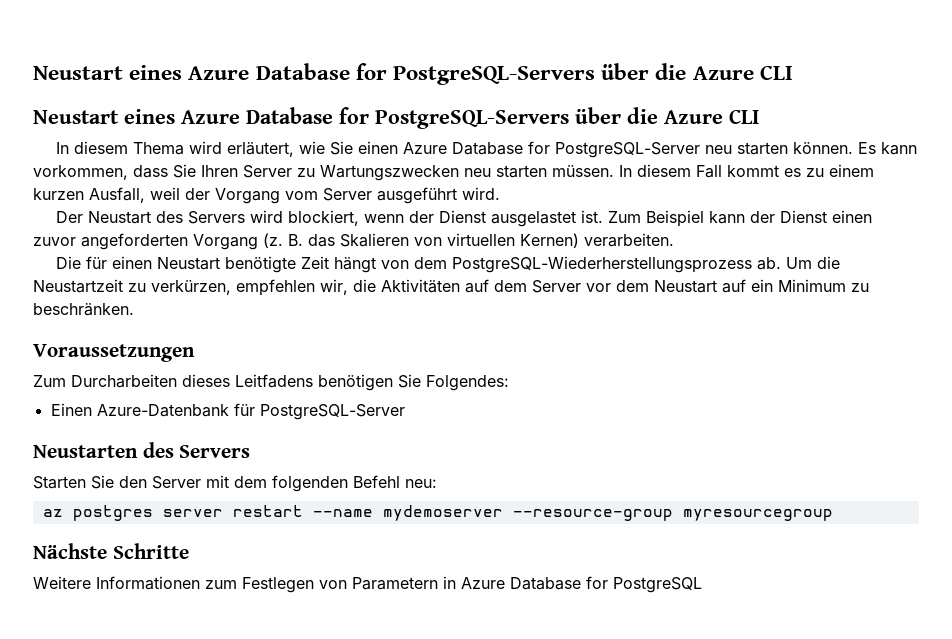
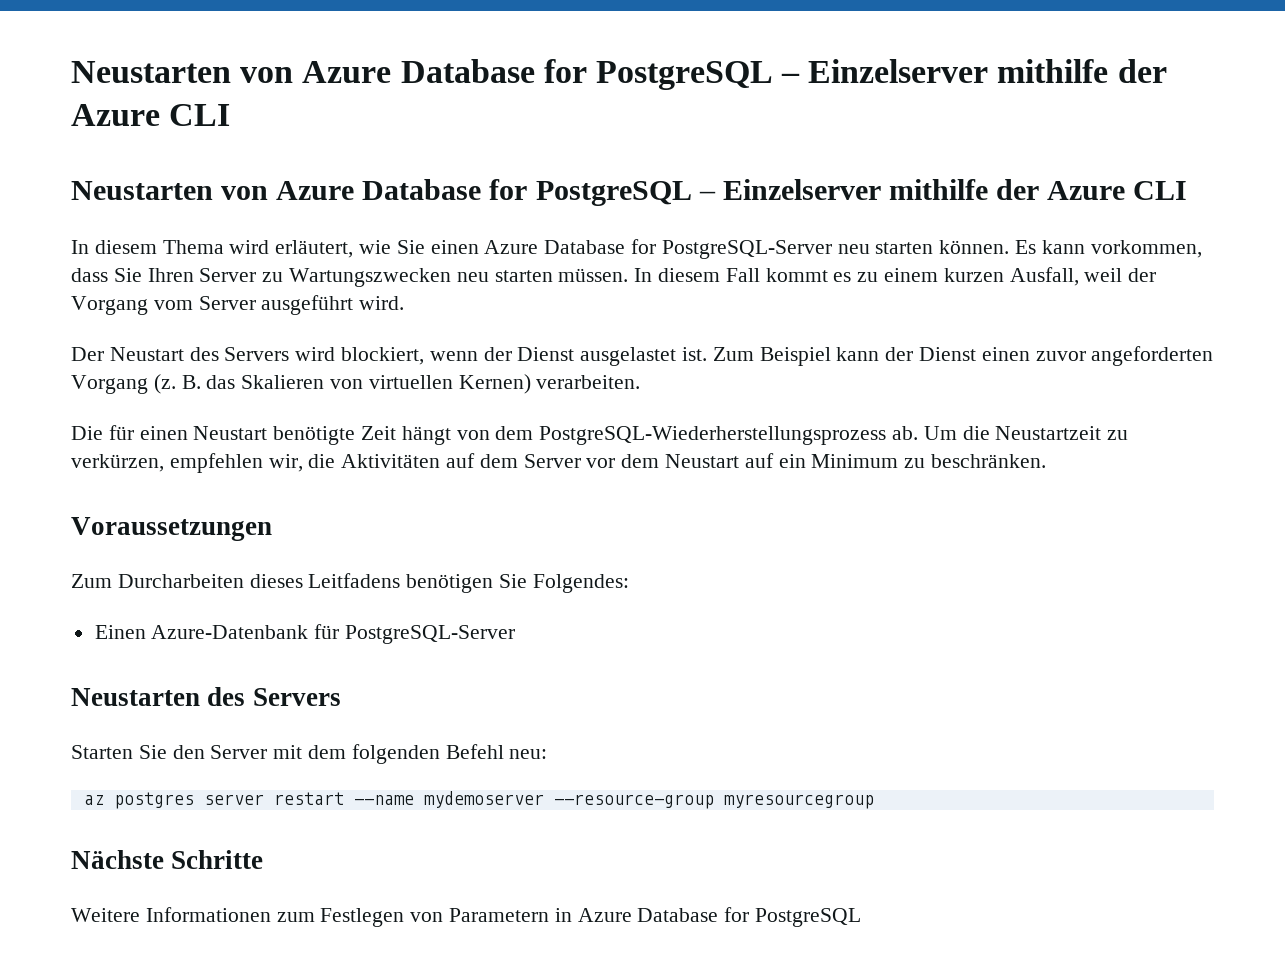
[33,63,793,85] [33,107,658,129] Neustart eines Azure Database for PostgreSQL-Servers über die Azure CLI // Neustart eines Azure Database for PostgreSQL-Servers über die -> [71,59,1167,90] [71,104,231,126] [71,179,1039,206] Neustarten von Azure Database for PostgreSQL – Einzelserver mithilfe der Azure CLI // Neustarten von Azure Database for PostgreSQL – Einzelserver mithilfe der

